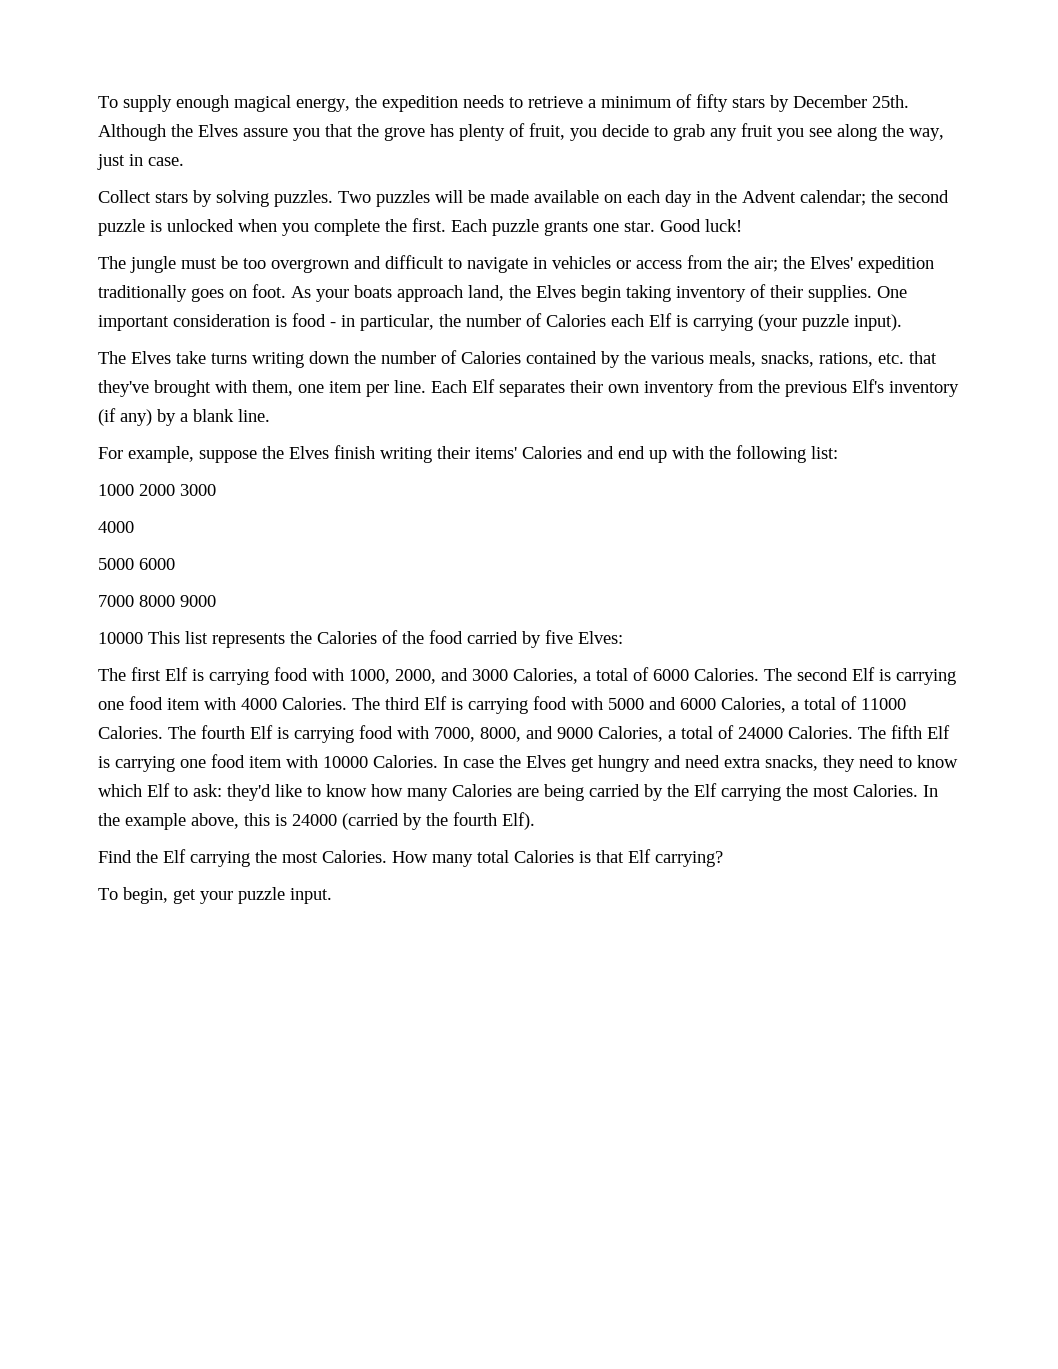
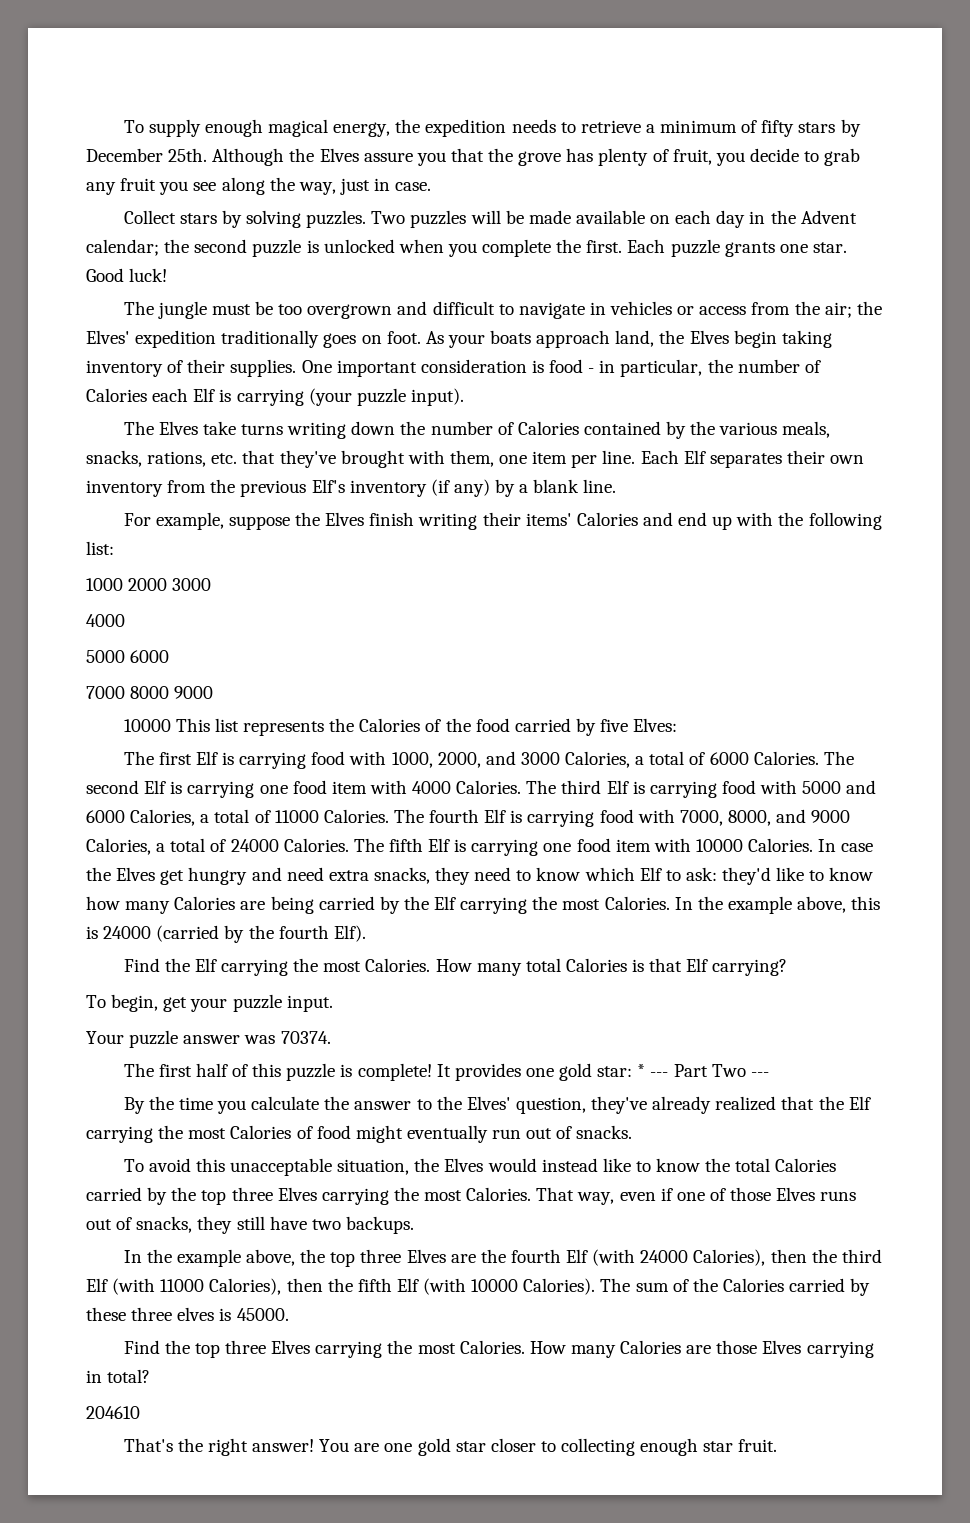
(332, 896) none -> [86,1030,331,1048] [123,1063,769,1081] [123,1096,871,1114] [86,1125,633,1143] [123,1158,837,1176] [86,1187,857,1205] [86,1216,414,1234] [123,1249,882,1267] [86,1278,871,1296] [86,1307,289,1321] [123,1340,874,1358] [86,1369,151,1383] [86,1406,140,1419] [123,1438,778,1456] // Your puzzle answer was 70374. // The first half of this puzzle is complete! It provides one gold star: * --- Part Two --- // By the time you calculate the answer to the Elves' question, they've already realized that the Elf carrying the most Calories of food might eventually run out of snacks. // To avoid this unacceptable situation, the Elves would instead like to know the total Calories carried by the top three Elves carrying the most Calories. That way, even if one of those Elves runs out of snacks, they still have two backups. // In the example above, the top three Elves are the fourth Elf (with 24000 Calories), then the third Elf (with 11000 Calories), then the fifth Elf (with 10000 Calories). The sum of the Calories carried by these three elves is 45000. // Find the top three Elves carrying the most Calories. How many Calories are those Elves carrying in total? // 204610 // That's the right answer! You are one gold star closer to collecting enough star fruit.

